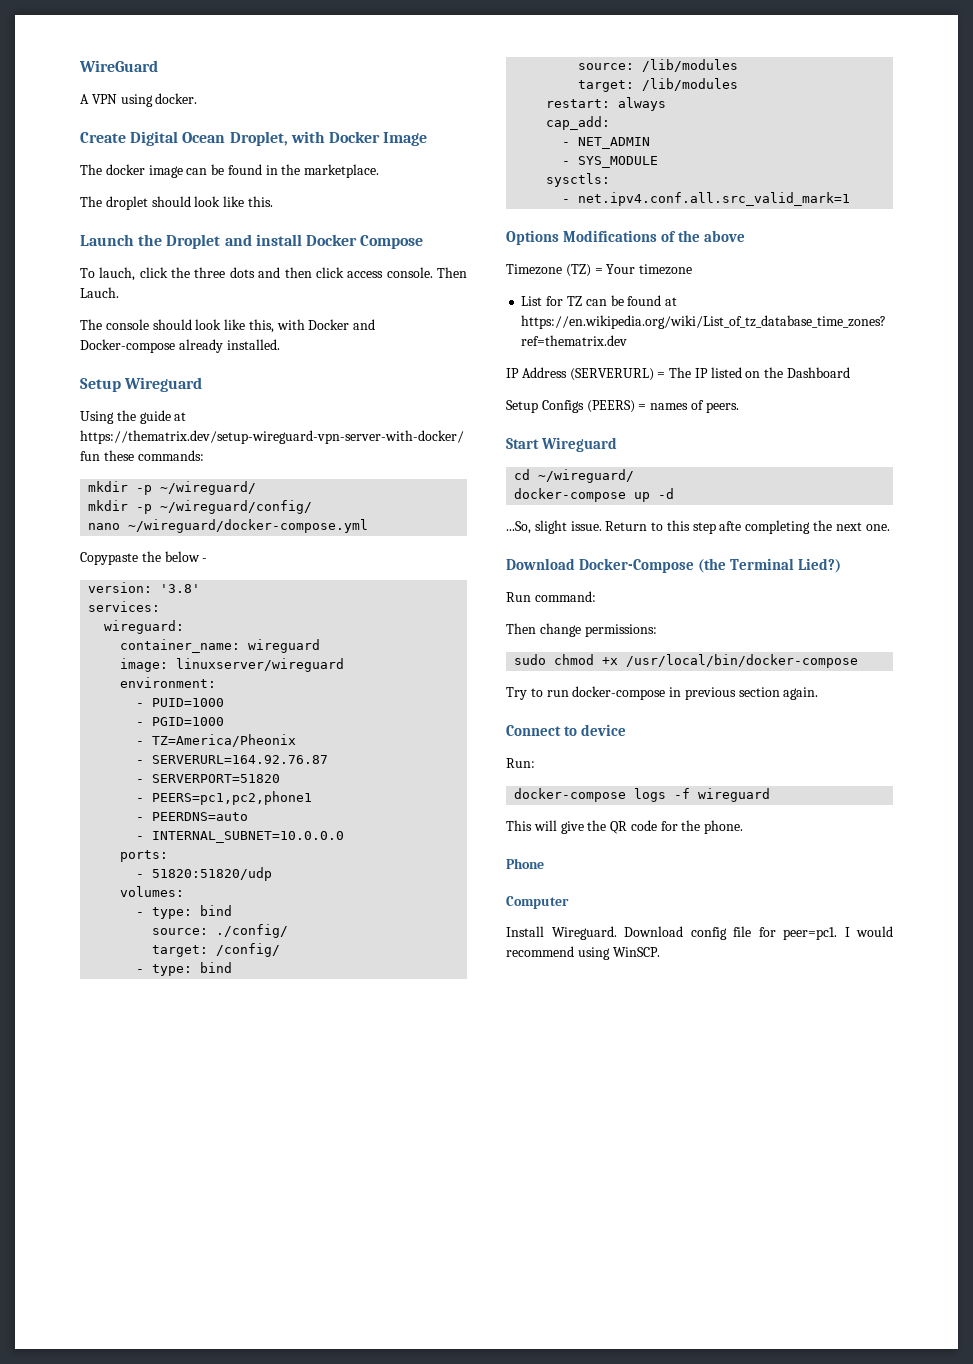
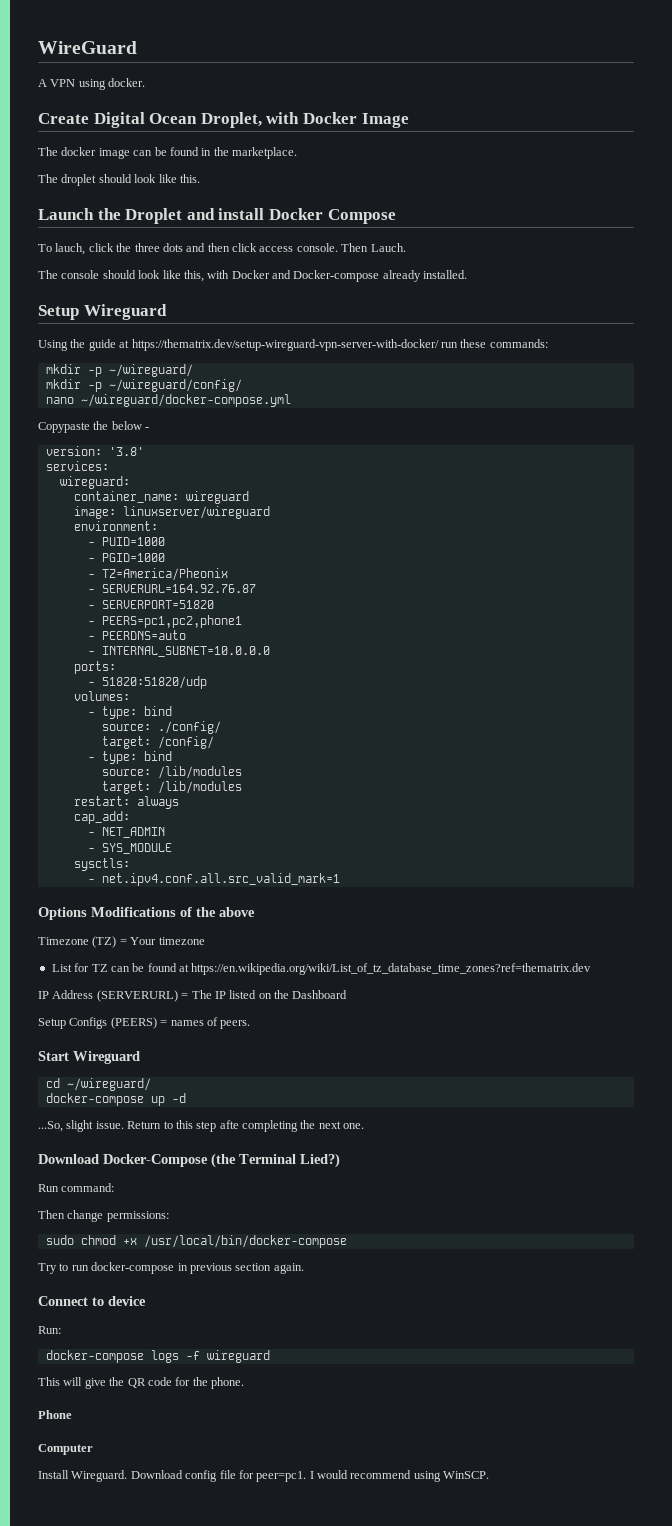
[80,451,100,461] fun -> [440,342,458,348] run

